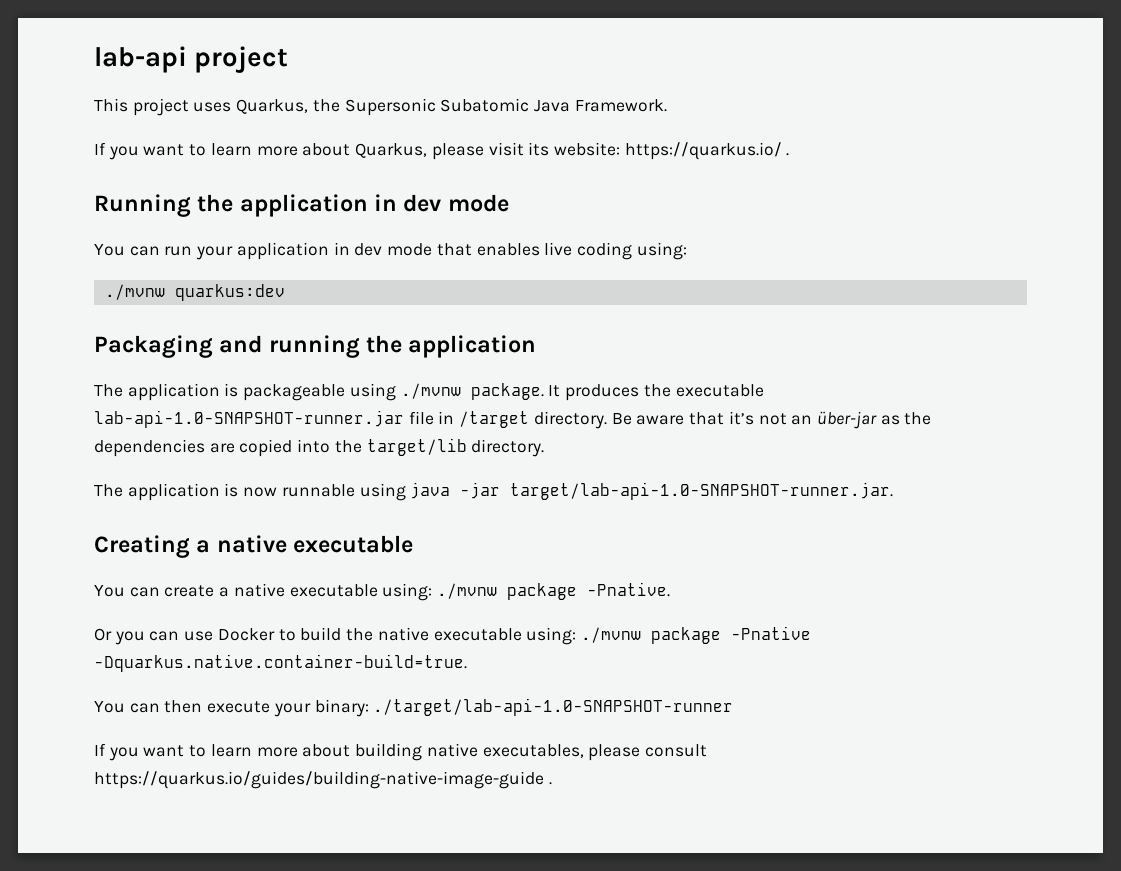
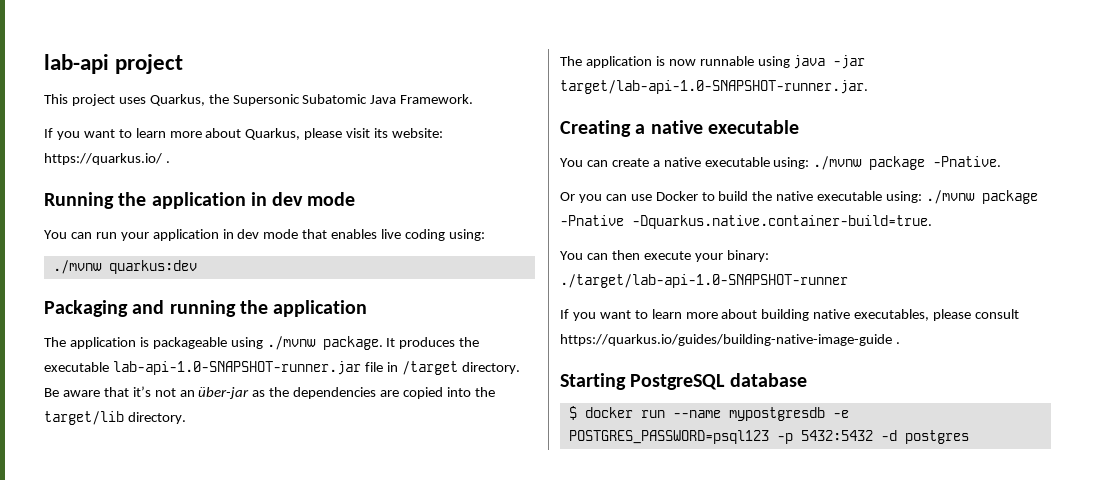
(552, 783) none -> [560,373,807,390] [568,406,849,421] [568,430,969,444] // Starting PostgreSQL database // $ docker run --name mypostgresdb -e POSTGRES_PASSWORD=psql123 -p 5432:5432 -d postgres

